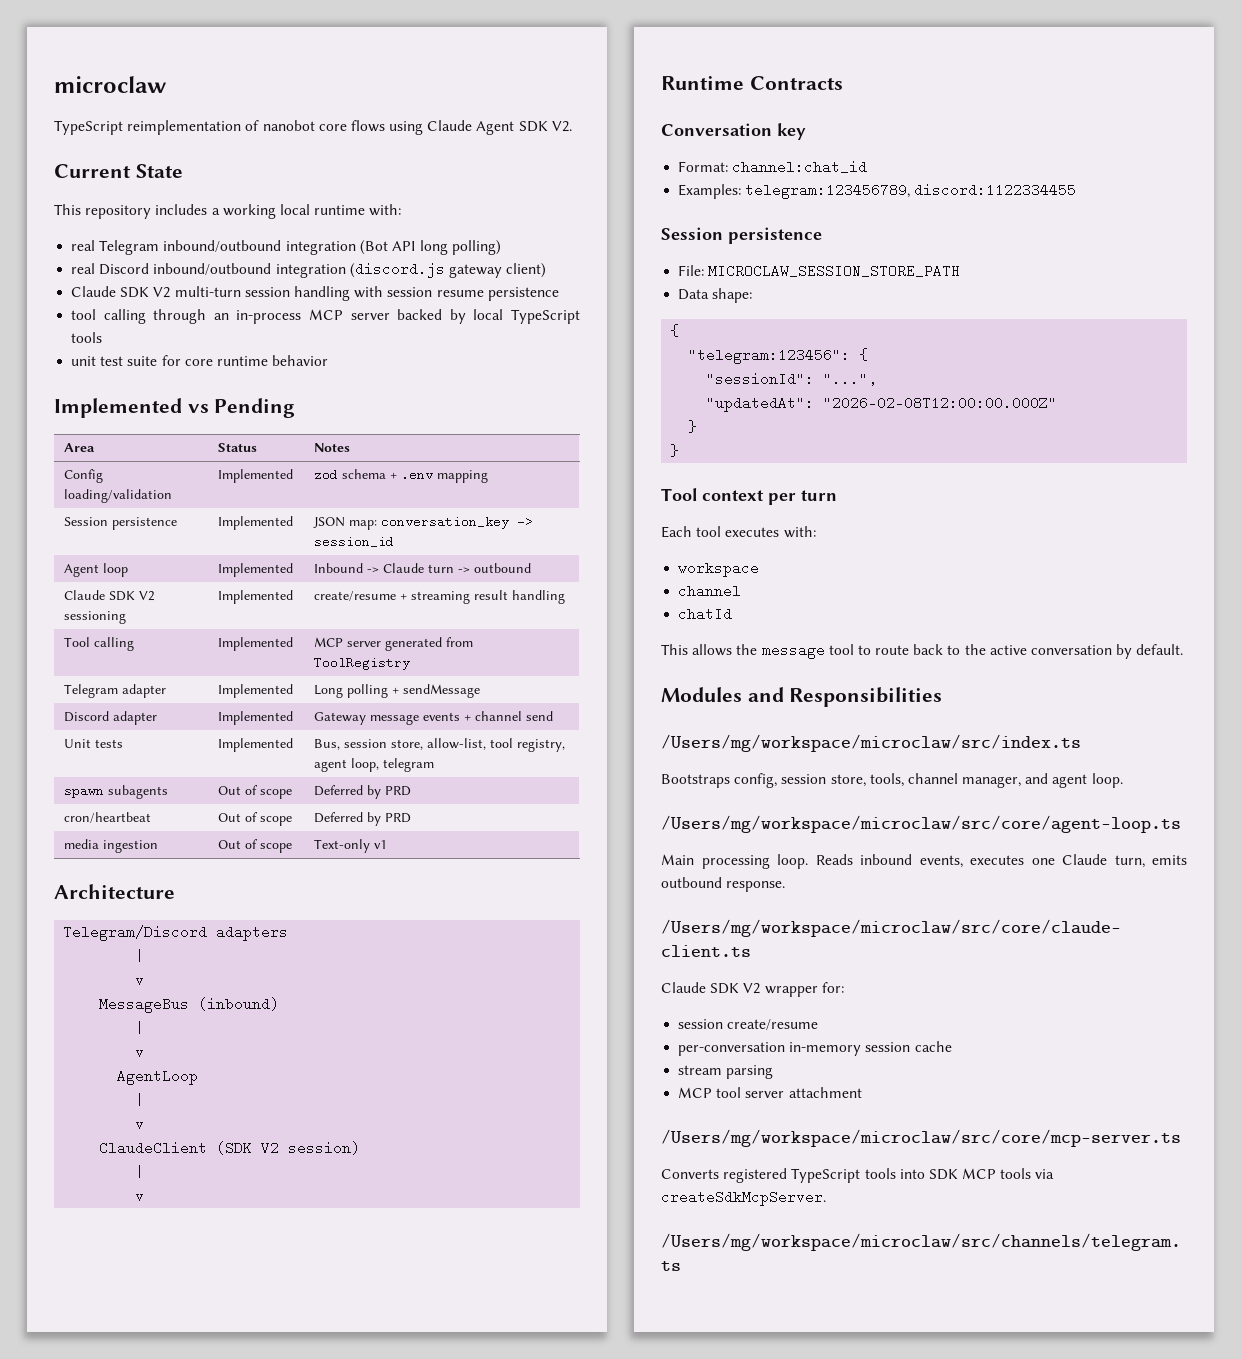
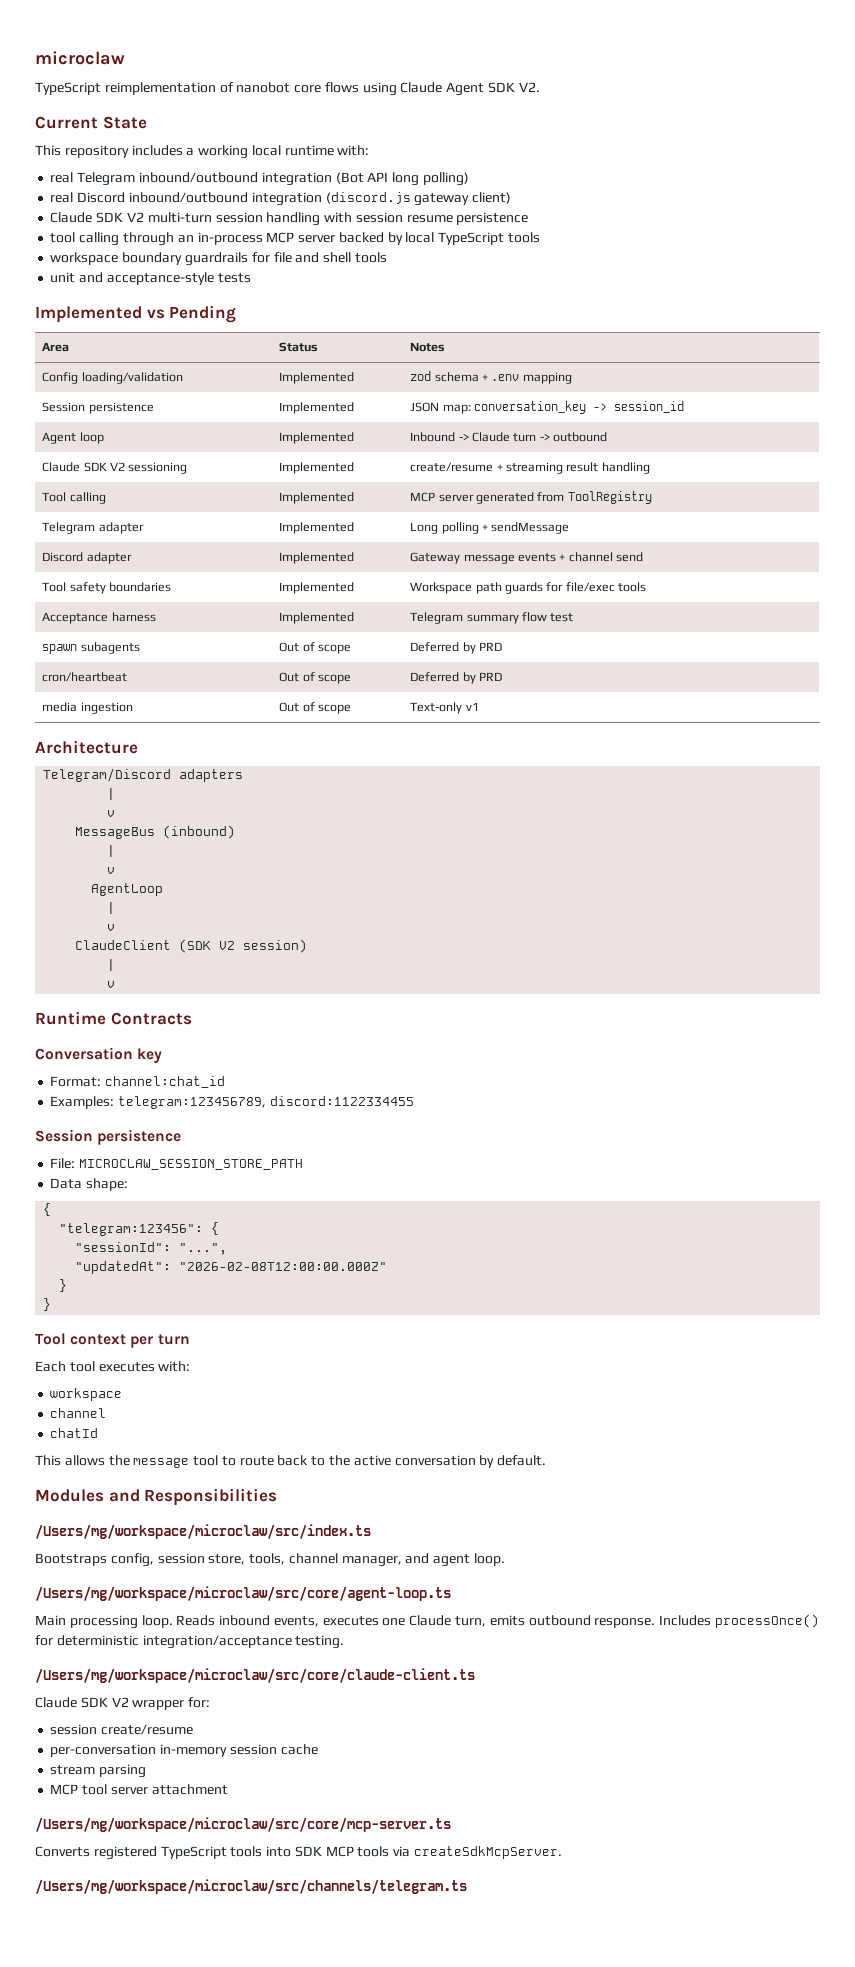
[71,355,329,366] unit test suite for core runtime behavior -> [50,252,387,266] [50,272,251,285] workspace boundary guardrails for file and shell tools // unit and acceptance-style tests
[63,739,123,748] [217,738,293,752] [313,738,565,752] [313,758,434,772] Unit tests | Implemented | Bus, session store, allow-list, tool registry, agent loop, telegram -> [42,582,171,594] [279,582,355,594] [410,582,647,594] [42,612,156,624] [279,612,355,624] [410,612,574,624] Tool safety boundaries | Implemented | Workspace path guards for file/exec tools // Acceptance harness | Implemented | Telegram summary flow test
(786, 886) none -> [659,1614,819,1628] [35,1635,345,1649] Includes processOnce() for deterministic integration/acceptance testing.

